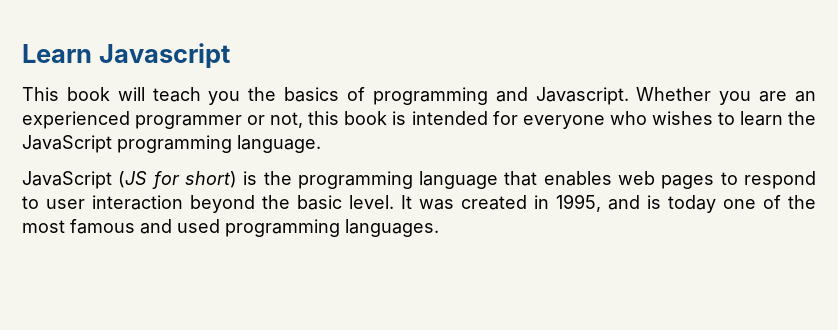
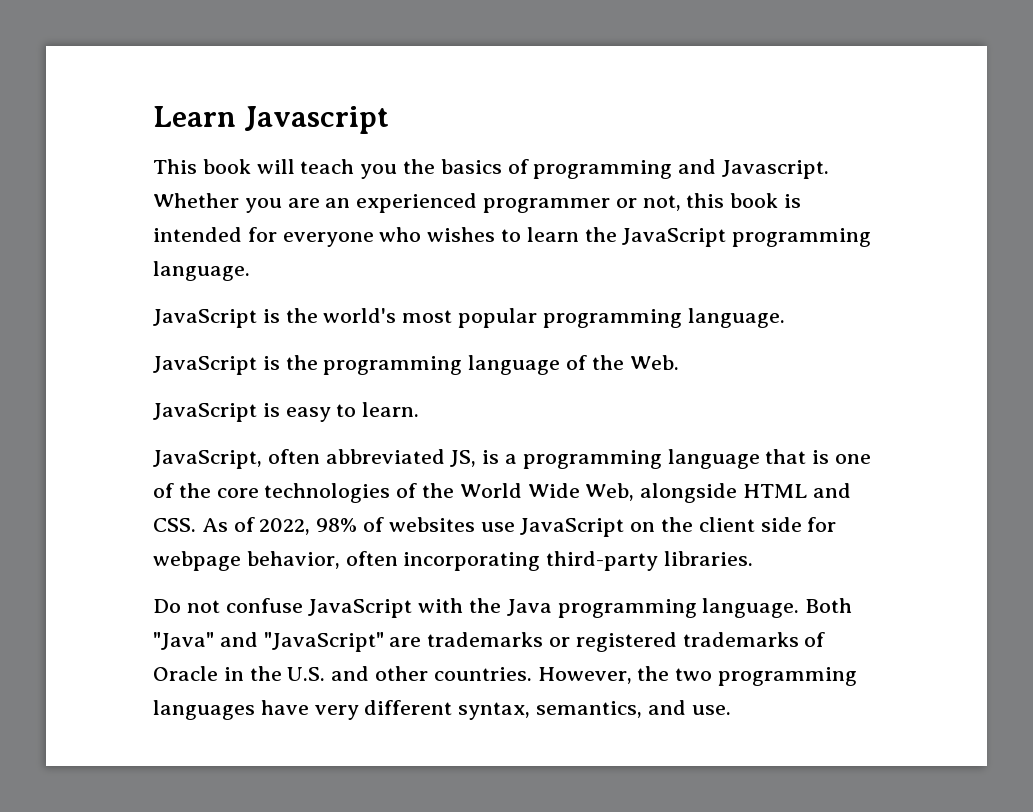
[118,171,816,189] [22,194,816,213] [22,219,439,237] (JS for short) is the programming language that enables web pages to respond to user interaction beyond the basic level. It was created in 1995, and is today one of the most famous and used programming languages. -> [262,308,785,328] [153,355,679,375] [153,402,420,422] [153,449,872,469] [153,483,851,503] [153,517,837,537] [153,551,754,571] [153,598,853,618] [153,632,826,652] [153,666,858,686] [153,700,731,720] is the world's most popular programming language. // JavaScript is the programming language of the Web. // JavaScript is easy to learn. // JavaScript, often abbreviated JS, is a programming language that is one of the core technologies of the World Wide Web, alongside HTML and CSS. As of 2022, 98% of websites use JavaScript on the client side for webpage behavior, often incorporating third-party libraries. // Do not confuse JavaScript with the Java programming language. Both "Java" and "JavaScript" are trademarks or registered trademarks of Oracle in the U.S. and other countries. However, the two programming languages have very different syntax, semantics, and use.

